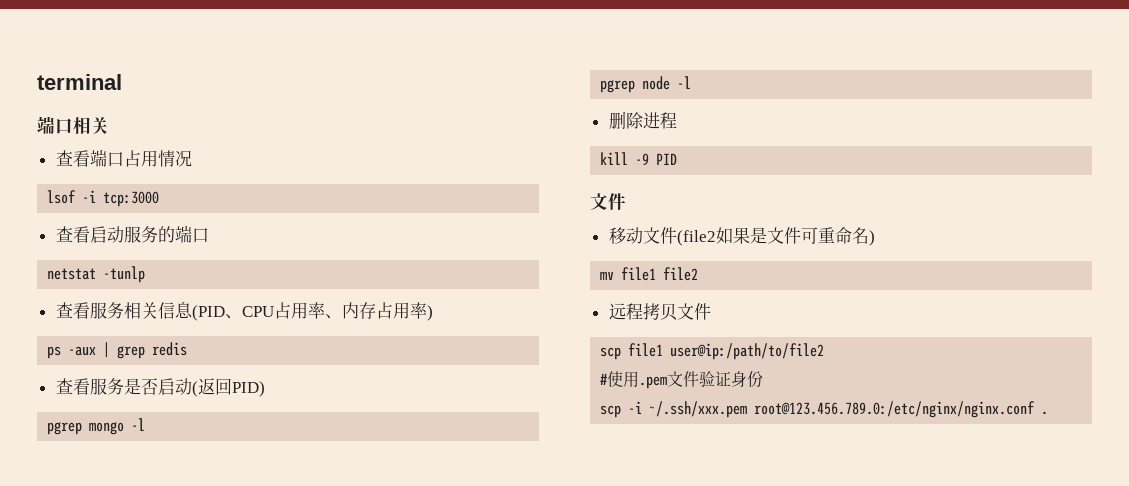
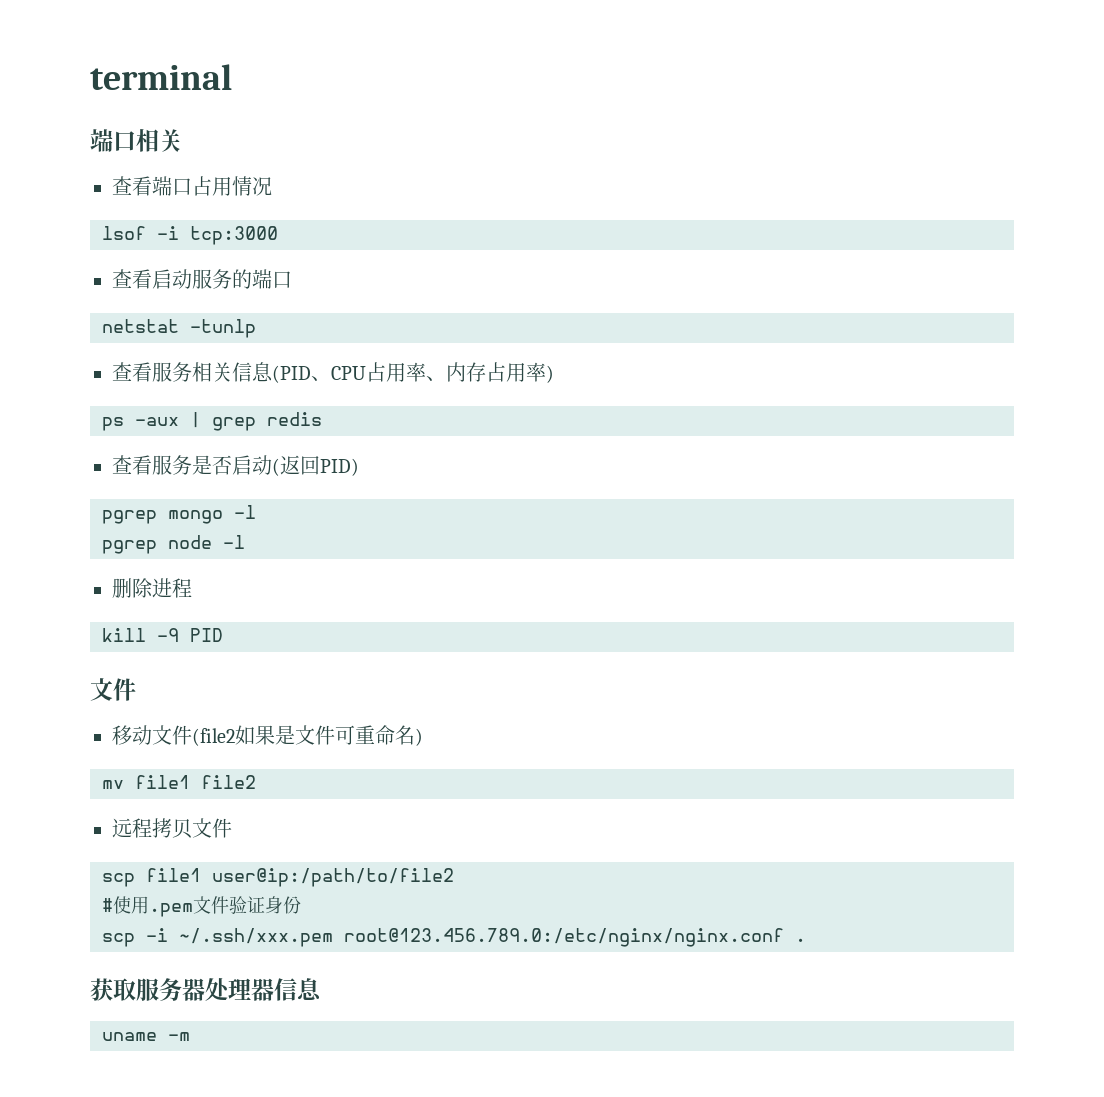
(1049, 413) none -> [90,978,322,1001] [102,1032,190,1041] // 获取服务器处理器信息 // uname -m

